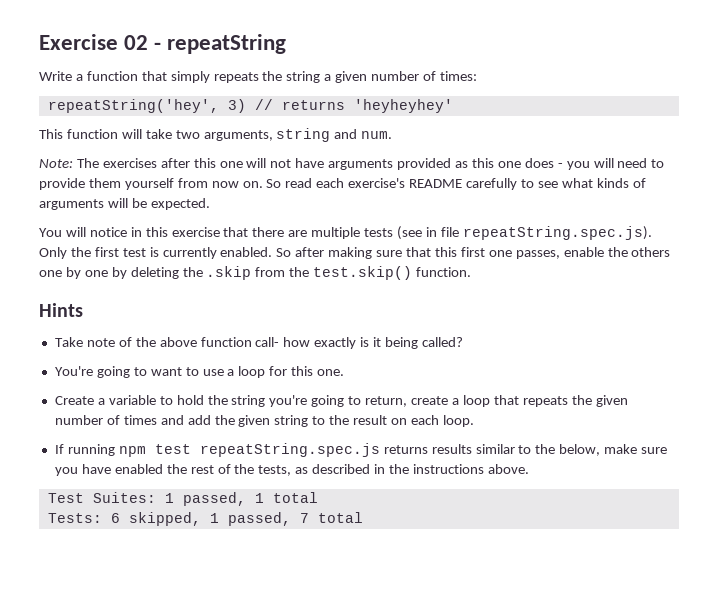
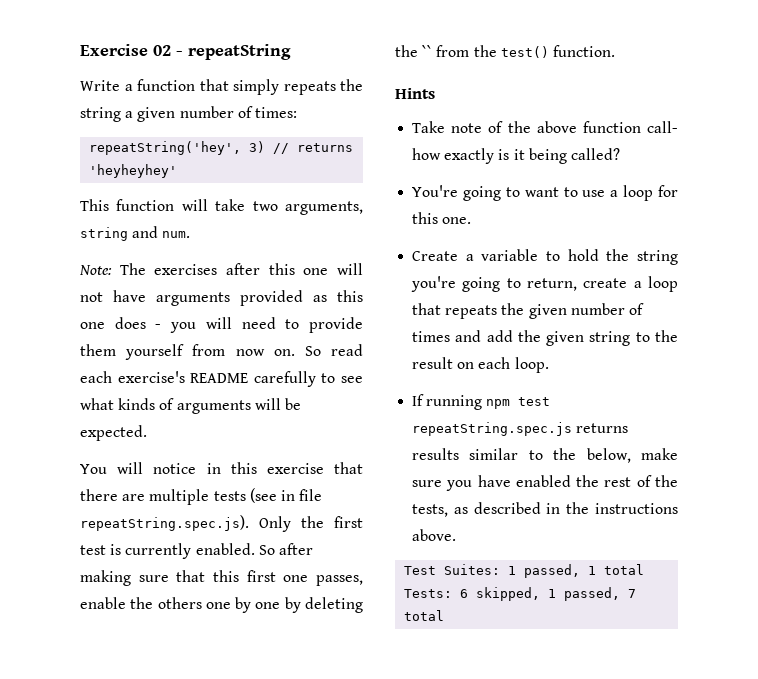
[206,266,252,280] .skip -> [422,45,433,57] ``
[313,266,413,280] test.skip() -> [500,46,549,58] test()

